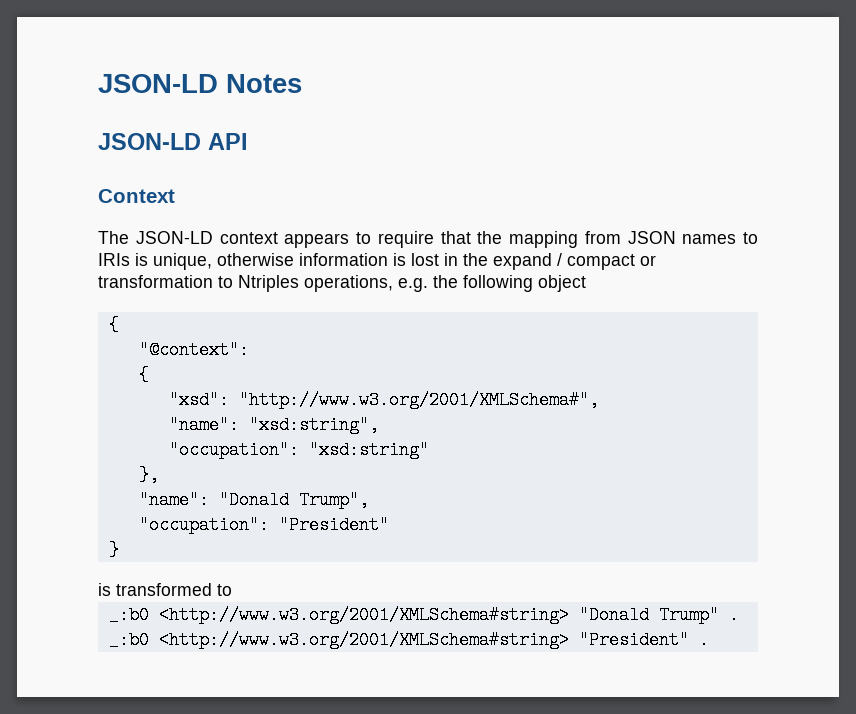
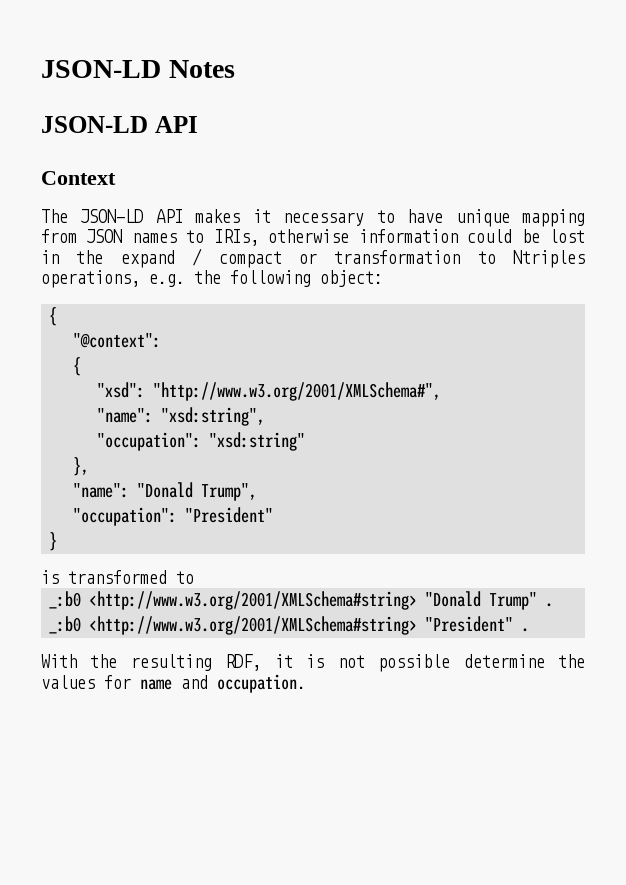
[219,231,503,248] context appears to require that the -> [155,209,510,227] API makes it necessary to have unique
[98,253,406,270] IRIs is unique, otherwise information is -> [213,229,540,246] IRIs, otherwise information could be
[538,275,586,292] object -> [320,270,383,287] object:
(709, 640) none -> [41,654,585,672] [41,674,306,693] // With the resulting RDF, it is not possible determine the values for name and occupation.

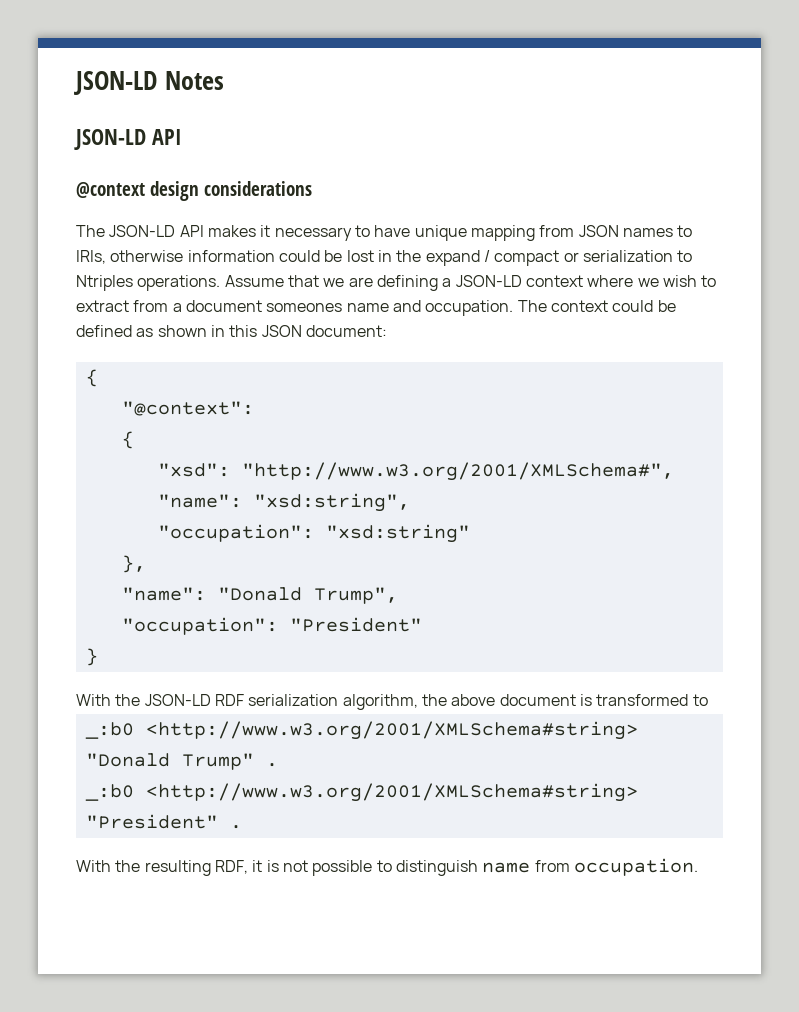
[41,171,116,185] Context -> [76,181,313,201] @context design considerations
[334,250,461,264] transformation -> [582,250,673,262] serialization
[41,270,383,288] operations, e.g. the following object: -> [137,275,717,291] [76,300,676,316] [76,325,387,337] operations. Assume that we are defining a JSON-LD context where we wish to extract from a document someones name and occupation. The context could be defined as shown in this JSON document:
(58, 541) none -> [76,694,576,710] With the JSON-LD RDF serialization algorithm, the above document
[463,654,585,668] [41,675,208,690] determine the values for name and -> [376,860,570,876] to distinguish name from

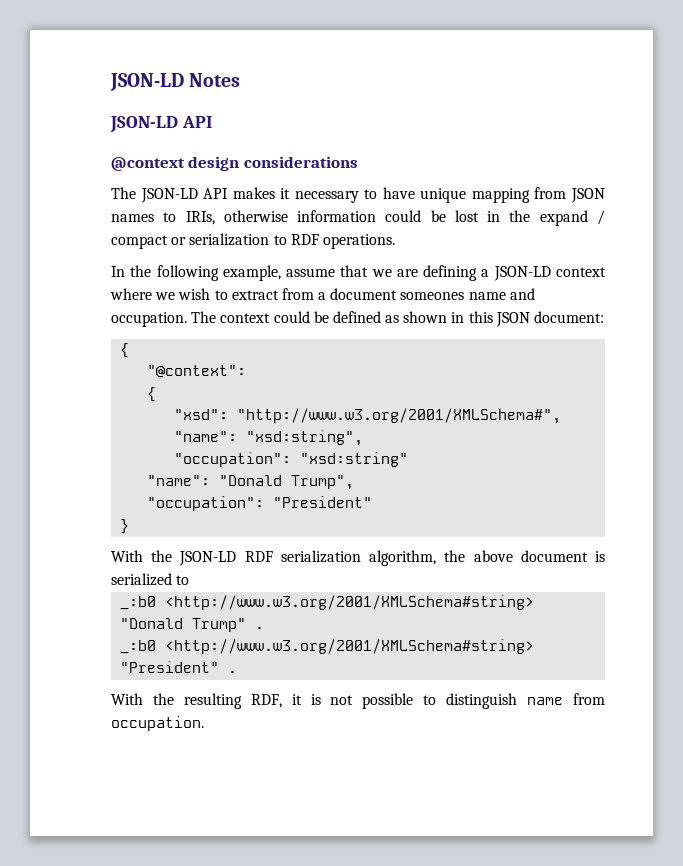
[76,275,133,291] Ntriples -> [290,234,319,245] RDF
[224,275,284,287] Assume -> [111,265,336,281] // In the following example, assume
[121,555,146,573] // }, -> (409, 459) none
[596,694,689,706] transformed -> [111,573,172,586] serialized

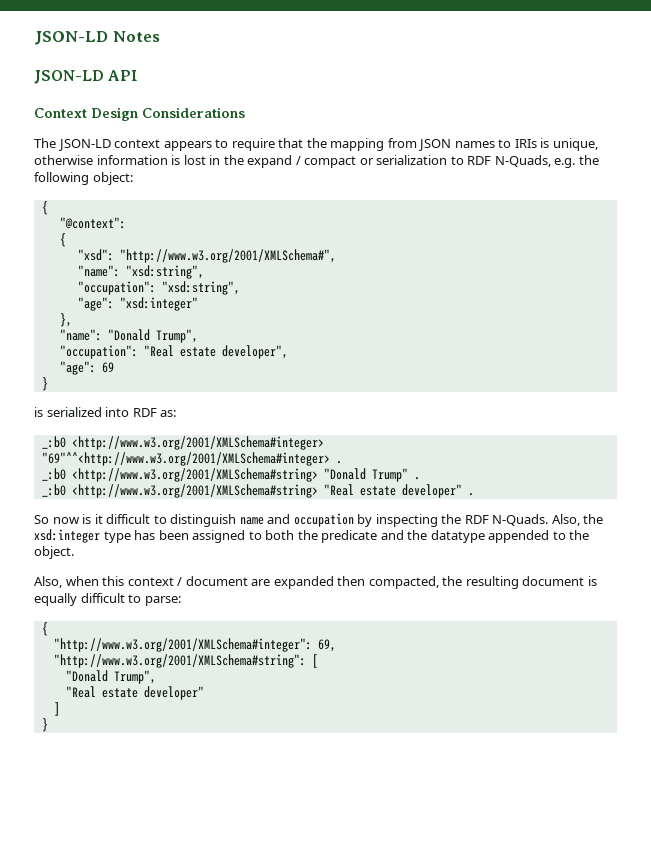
[111,156,358,171] @context design considerations -> [34,107,245,121] Context Design Considerations
[203,187,467,203] API makes it necessary to have unique -> [114,138,327,151] context appears to require that the
[185,210,446,225] IRIs, otherwise information could be -> [514,138,598,151] [34,155,181,165] IRIs is unique, otherwise information is
[322,234,395,249] [111,265,606,281] [110,288,535,300] [111,311,605,327] operations. // In the following example, assume that we are defining a JSON-LD context where we wish to extract from a document someones name and occupation. The context could be defined as shown in this JSON document: -> [494,155,599,168] [34,172,133,185] N-Quads, e.g. the following object:
[300,452,409,467] "xsd:string" -> [161,281,240,295] [77,297,198,311] [59,313,72,327] "xsd:string", // "age": "xsd:integer" // },
[273,496,373,508] [120,519,130,534] [111,550,605,566] [111,573,190,586] "President" // } // With the JSON-LD RDF serialization algorithm, the above document is serialized to -> [143,345,288,359] [59,361,114,375] [41,377,48,391] [34,407,177,417] [41,436,324,450] [41,452,342,466] "Real estate developer", // "age": 69 // } // is serialized into RDF as: // _:b0 <http://www.w3.org/2001/XMLSchema#integer> "69"^^<http://www.w3.org/2001/XMLSchema#integer> .
[120,661,238,673] [111,693,605,709] [111,716,204,731] "President" . // With the resulting RDF, it is not possible to distinguish name from occupation. -> [323,484,474,498] [34,513,604,527] [34,529,590,543] [34,546,74,559] [34,576,597,589] [34,593,181,606] [41,622,48,636] [53,638,336,652] [53,654,318,668] [65,670,156,684] [65,686,204,700] [53,702,60,716] [41,718,48,732] "Real estate developer" . // So now is it difficult to distinguish name and occupation by inspecting the RDF N-Quads. Also, the xsd:integer type has been assigned to both the predicate and the datatype appended to the object. // Also, when this context / document are expanded then compacted, the resulting document is equally difficult to parse: // { // "http://www.w3.org/2001/XMLSchema#integer": 69, // "http://www.w3.org/2001/XMLSchema#string": [ // "Donald Trump", // "Real estate developer" // ] // }

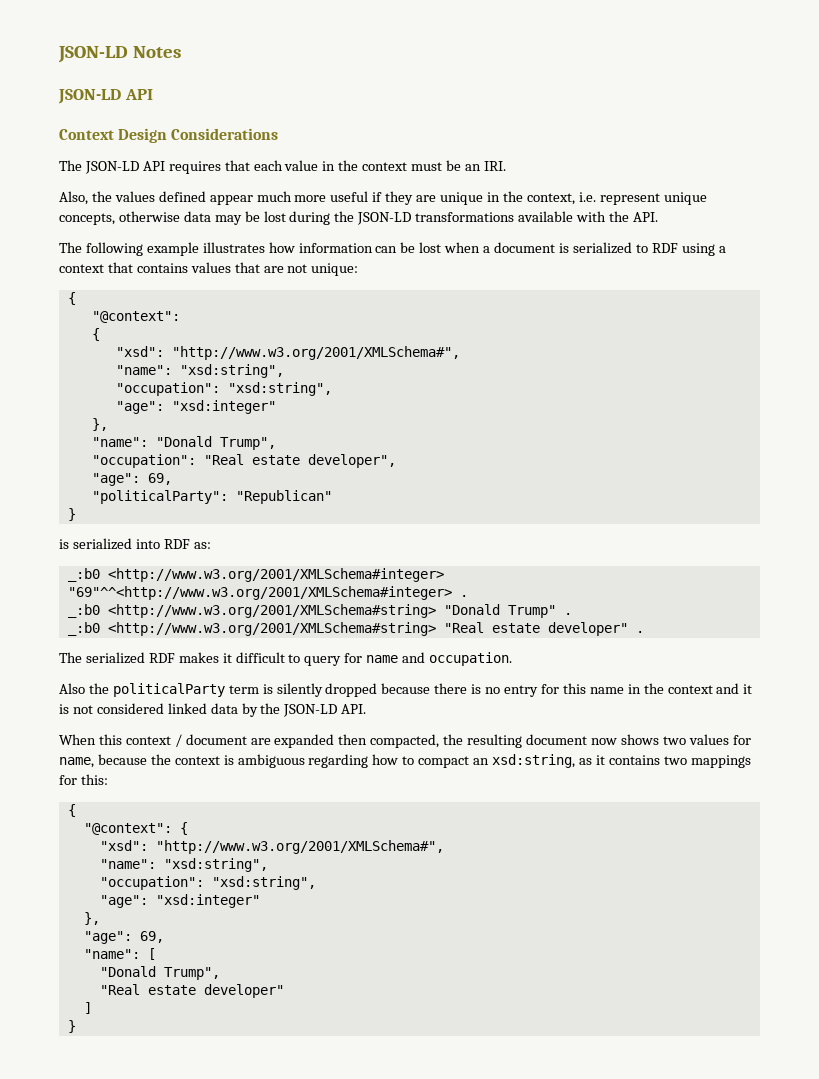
[114,138,598,151] [34,155,599,168] [34,172,133,185] context appears to require that the mapping from JSON names to IRIs is unique, otherwise information is lost in the expand / compact or serialization to RDF N-Quads, e.g. the following object: -> [142,160,506,174] [59,191,707,205] [59,211,658,225] [59,242,726,256] [59,262,359,276] API requires that each value in the context must be an IRI. // Also, the values defined appear much more useful if they are unique in the context, i.e. represent unique concepts, otherwise data may be lost during the JSON-LD transformations available with the API. // The following example illustrates how information can be lost when a document is serialized to RDF using a context that contains values that are not unique:
[101,362,114,373] 69 -> [147,473,172,485] [91,490,332,504] 69, // "politicalParty": "Republican"
[34,513,604,527] [34,529,590,543] [34,546,74,559] [34,576,99,588] So now is it difficult to distinguish name and occupation by inspecting the RDF N-Quads. Also, the xsd:integer type has been assigned to both the predicate and the datatype appended to the object. // Also, when -> [59,652,513,666] [59,683,753,697] [59,703,367,717] [59,734,96,745] The serialized RDF makes it difficult to query for name and occupation. // Also the politicalParty term is silently dropped because there is no entry for this name in the context and it is not considered linked data by the JSON-LD API. // When
[587,576,597,586] [34,593,181,606] [41,622,48,636] [53,638,336,652] [53,654,306,668] is equally difficult to parse: // { // "http://www.w3.org/2001/XMLSchema#integer": 69, // "http://www.w3.org/2001/XMLSchema#string": -> [590,734,751,745] [59,754,751,768] [59,774,108,785] [67,804,76,817] [83,822,188,835] [99,840,444,854] [99,858,268,872] [99,876,316,890] [99,894,260,908] [83,912,100,925] [83,931,164,944] [83,949,140,959] now shows two values for name, because the context is ambiguous regarding how to compact an xsd:string, as it contains two mappings for this: // { // "@context": { // "xsd": "http://www.w3.org/2001/XMLSchema#", // "name": "xsd:string", // "occupation": "xsd:string", // "age": "xsd:integer" // }, // "age": 69, // "name":

